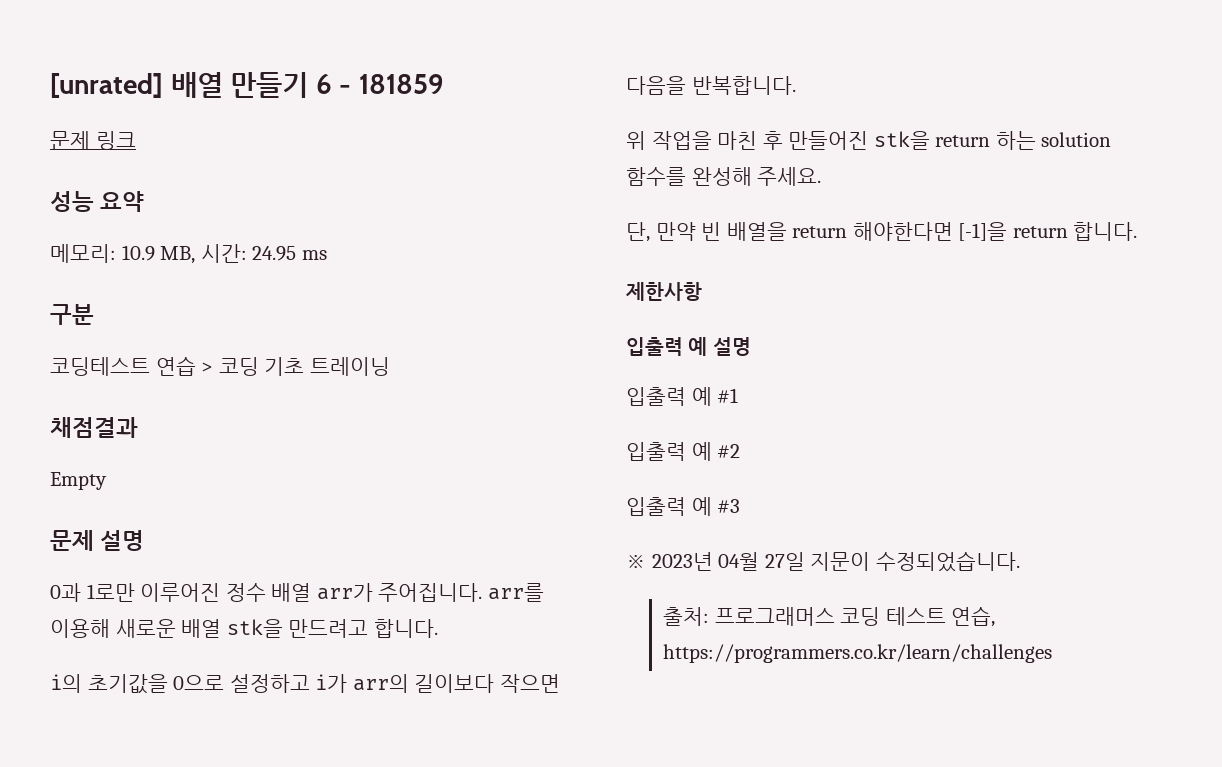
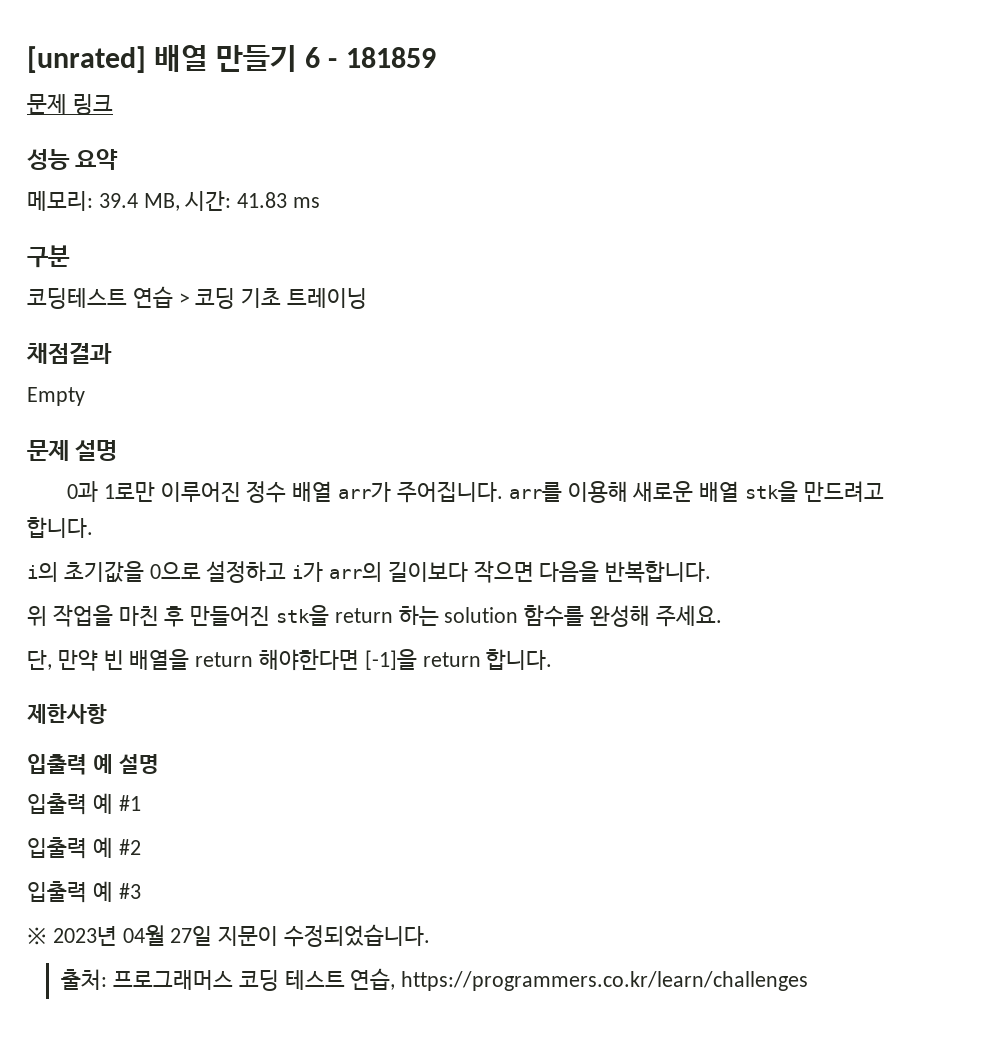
[121,245,155,261] 10.9 -> [98,193,138,208] 39.4
[252,246,297,261] 24.95 -> [237,192,288,208] 41.83

